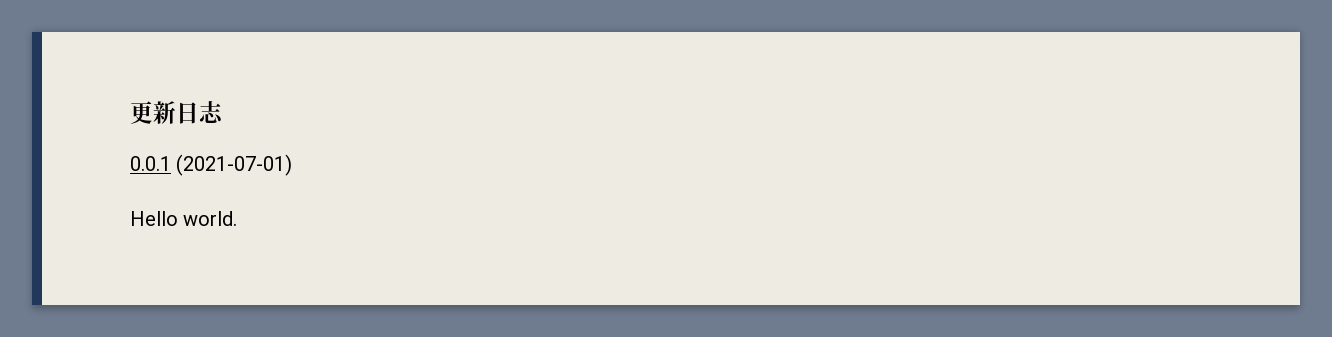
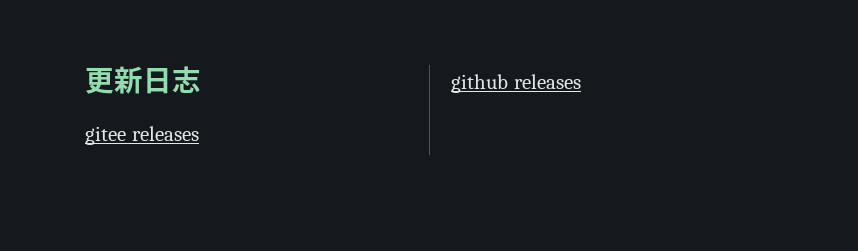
[130,154,293,176] [130,211,238,226] 0.0.1 (2021-07-01) // Hello world. -> [85,126,199,145] [451,74,581,93] gitee releases // github releases

